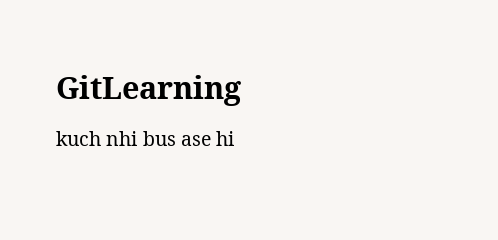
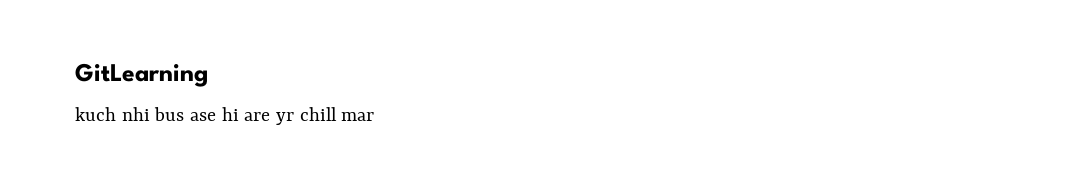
(235, 138) none -> [244,107,375,125] are yr chill mar

